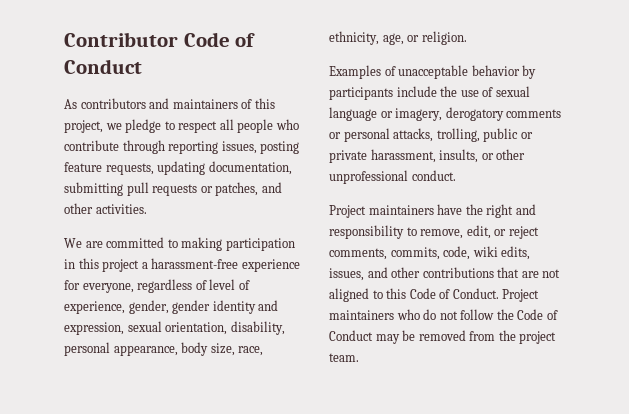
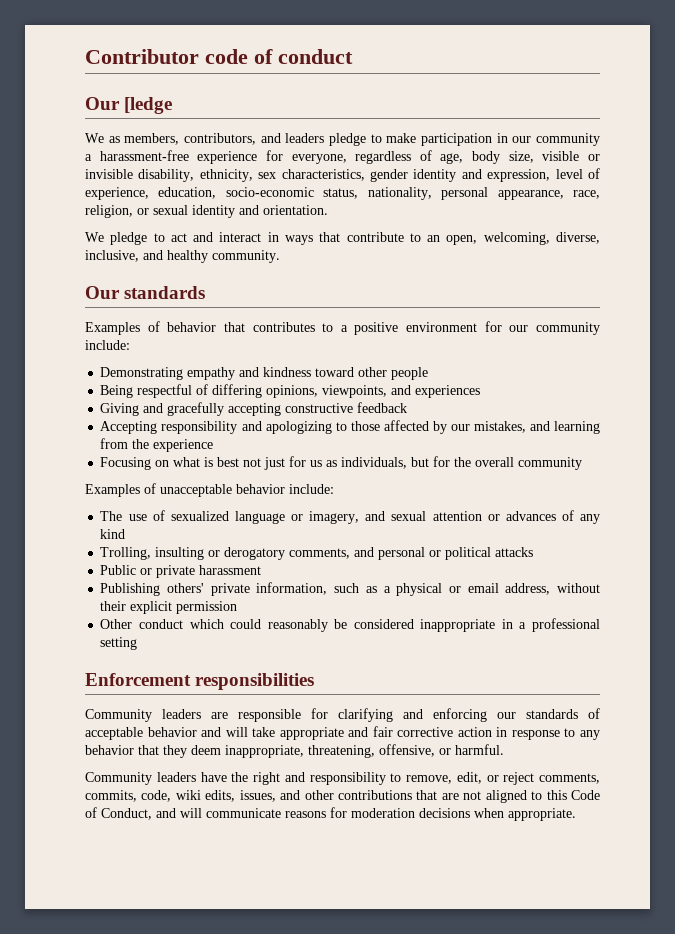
[183,32,256,47] [64,59,142,74] [64,98,275,109] [64,119,299,133] [64,140,300,154] [64,161,292,175] [64,182,282,196] [64,203,147,214] [64,237,295,251] [64,258,140,272] Code of Conduct // As contributors and maintainers of this project, we pledge to respect all people who contribute through reporting issues, posting feature requests, updating documentation, submitting pull requests or patches, and other activities. // We are committed to making participation in this project -> [205,49,353,64] [85,97,173,114] [85,133,601,146] code of conduct // Our [ledge // We as members, contributors, and leaders pledge to make participation in our community
[209,279,250,290] [64,300,279,314] [64,321,285,335] [64,342,264,356] [329,31,467,45] level of experience, gender, gender identity and expression, sexual orientation, disability, personal appearance, body size, race, ethnicity, age, or religion. -> [440,151,600,164] [85,168,600,182] [85,187,600,200] [85,205,328,218] [85,232,600,245] [85,250,280,263] [85,286,206,299] [85,321,600,335] [85,340,130,350] [100,367,429,380] [100,384,481,398] [100,402,408,416] [100,420,600,434] [100,438,214,452] [100,456,583,470] age, body size, visible or invisible disability, ethnicity, sex characteristics, gender identity and expression, level of experience, education, socio-economic status, nationality, personal appearance, race, religion, or sexual identity and orientation. // We pledge to act and interact in ways that contribute to an open, welcoming, diverse, inclusive, and healthy community. // Our standards // Examples of behavior that contributes to a positive environment for our community include: // Demonstrating empathy and kindness toward other people // Being respectful of differing opinions, viewpoints, and experiences // Giving and gracefully accepting constructive feedback // Accepting responsibility and apologizing to those affected by our mistakes, and learning from the experience // Focusing on what is best not just for us as individuals, but for the overall community
[522,65,537,79] [329,86,458,100] by participants include the -> [289,484,334,494] [100,511,123,521] include: // The
[495,86,530,97] sexual -> [170,511,229,521] sexualized
[445,107,562,121] [329,128,533,142] [329,149,526,163] [329,170,456,184] [329,205,434,218] derogatory comments or personal attacks, trolling, public or private harassment, insults, or other unprofessional conduct. // Project maintainers -> [365,510,601,524] [100,529,126,539] [100,547,534,560] [100,565,262,578] [100,582,600,596] [100,601,238,614] [100,618,600,632] [100,637,138,650] [85,673,315,690] [85,708,600,722] [85,726,601,740] [85,744,504,758] [85,772,196,785] and sexual attention or advances of any kind // Trolling, insulting or derogatory comments, and personal or political attacks // Public or private harassment // Publishing others' private information, such as a physical or email address, without their explicit permission // Other conduct which could reasonably be considered inappropriate in a professional setting // Enforcement responsibilities // Community leaders are responsible for clarifying and enforcing our standards of acceptable behavior and will take appropriate and fair corrective action in response to any behavior that they deem inappropriate, threatening, offensive, or harmful. // Community leaders
[452,288,540,302] [329,309,558,320] [329,330,557,344] [329,353,359,362] Conduct. Project maintainers who do not follow the Code of Conduct may be removed from the project team. -> [101,807,576,821] Conduct, and will communicate reasons for moderation decisions when appropriate.

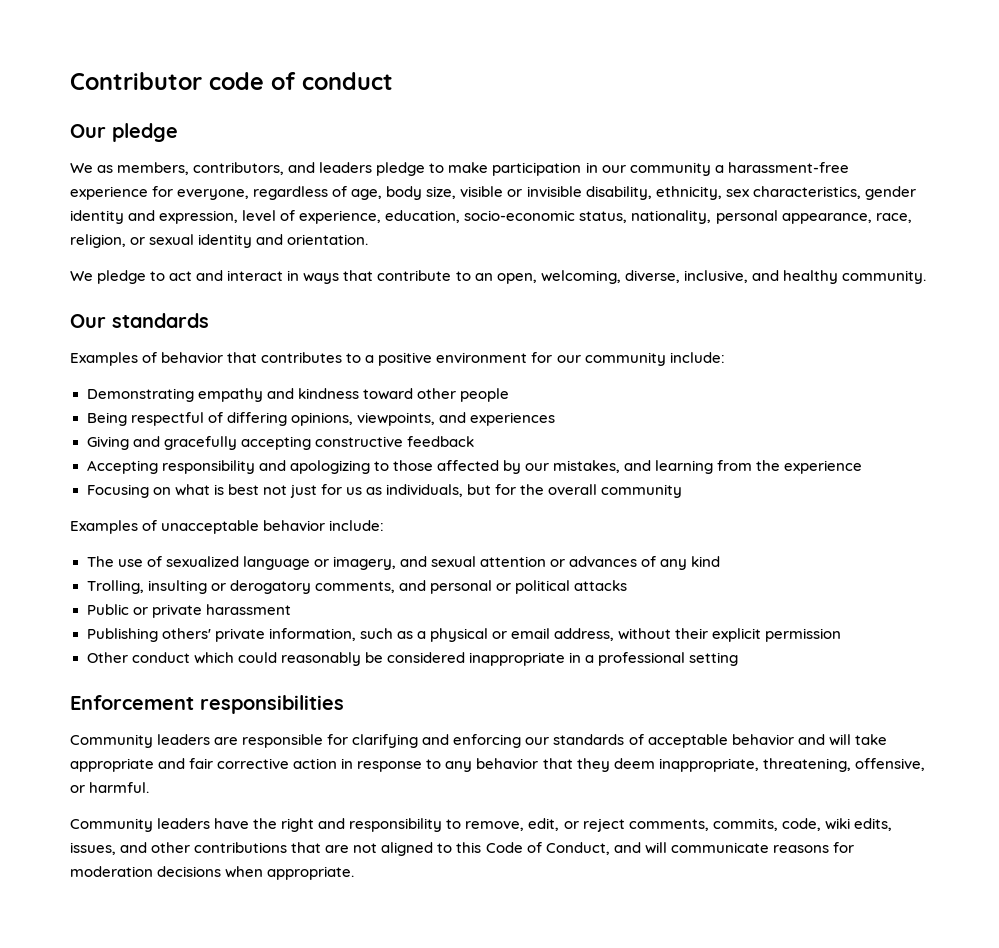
[124,97,173,114] [ledge -> [112,123,178,142] pledge

